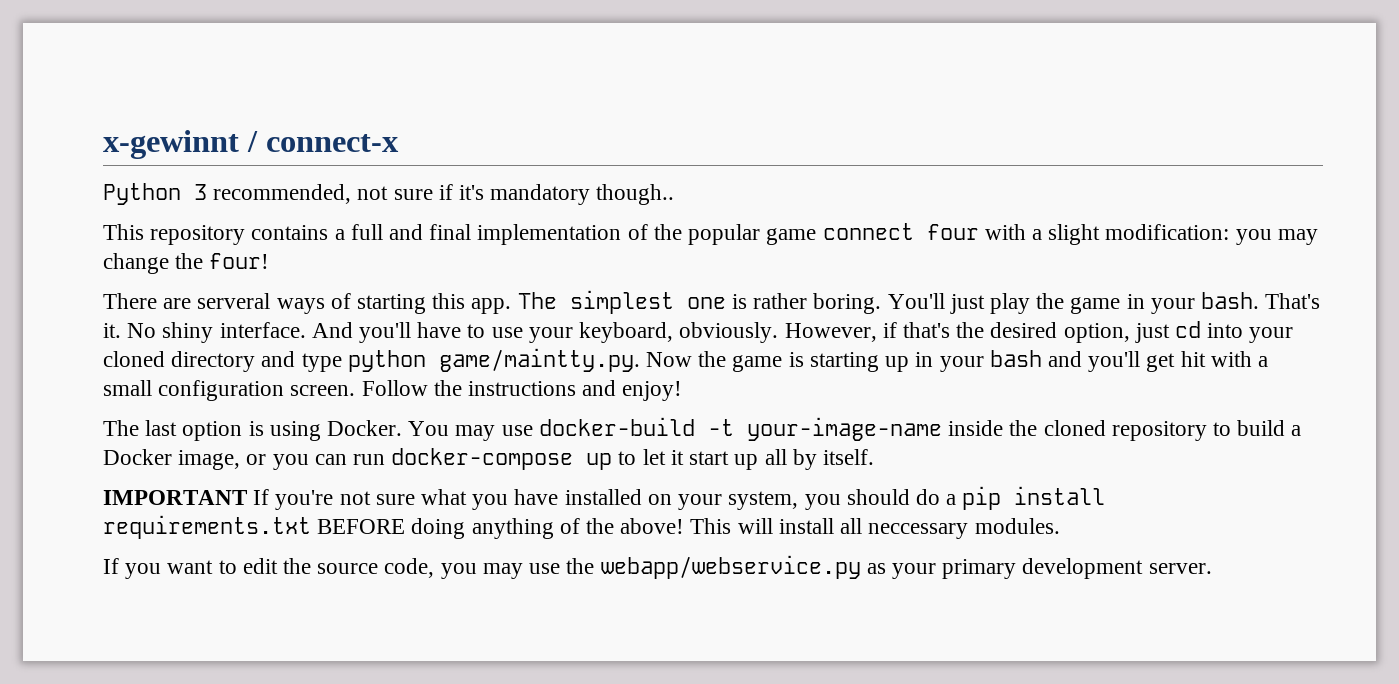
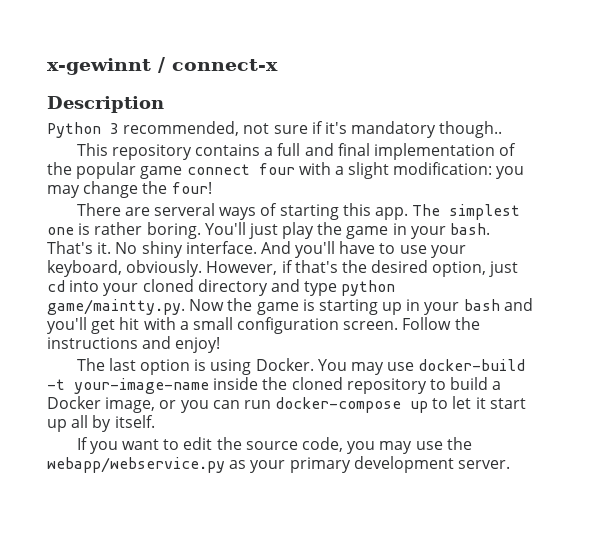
(399, 143) none -> [47,96,164,113] // Description
[103,486,1106,510] [103,515,1060,539] // IMPORTANT If you're not sure what you have installed on your system, you should do a pip install requirements.txt BEFORE doing anything of the above! This will install all neccessary modules. -> (155, 421) none

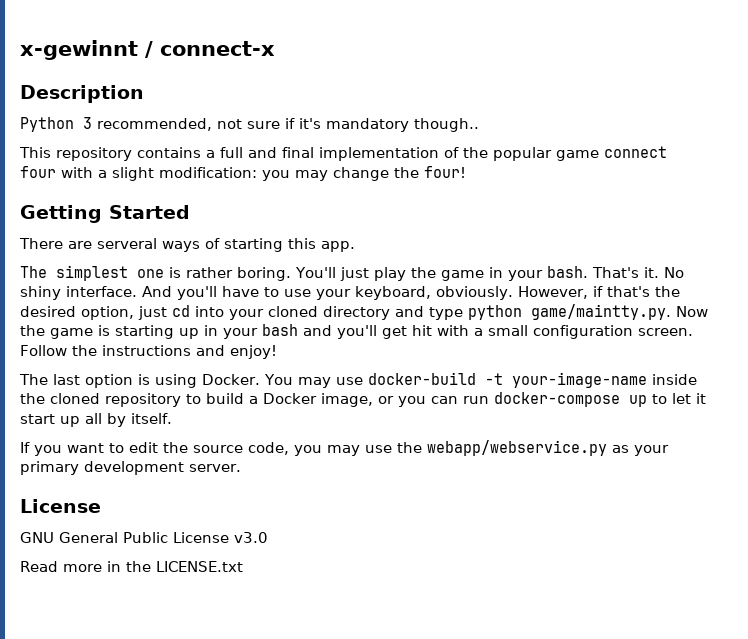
(212, 188) none -> [20,205,190,223] // Getting Started
(408, 213) none -> (355, 246) //
(510, 464) none -> [20,499,101,513] [20,532,268,543] [20,561,243,572] // License // GNU General Public License v3.0 // Read more in the LICENSE.txt

